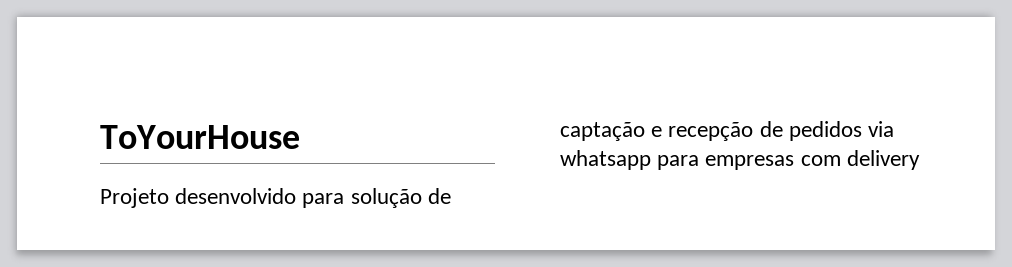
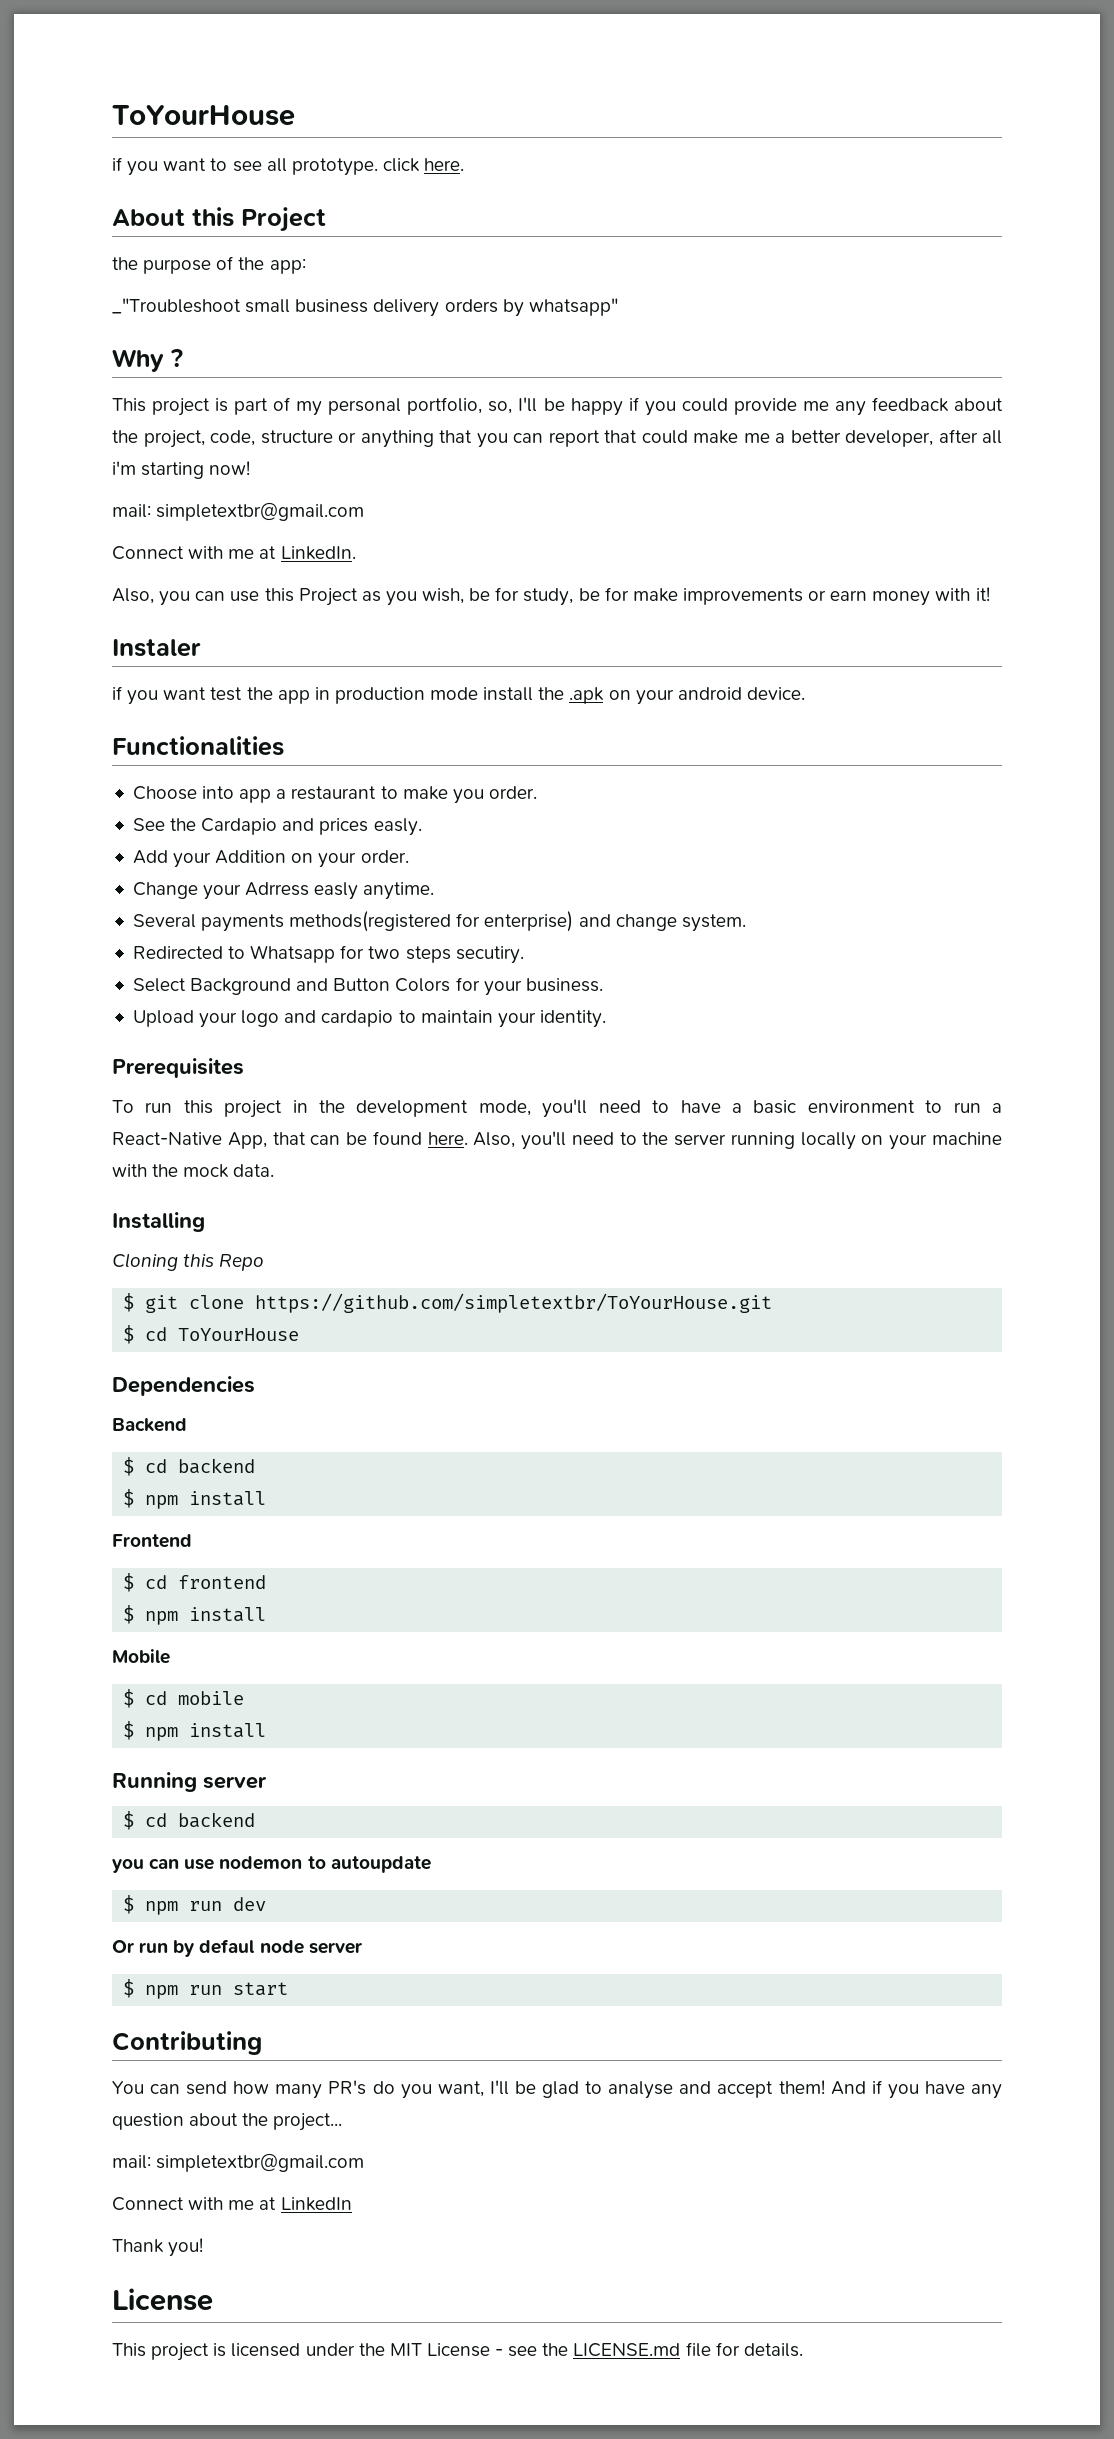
[100,125,300,149] [100,188,451,208] [560,121,895,141] [560,150,920,170] ToYourHouse // Projeto desenvolvido para solução de captação e recepção de pedidos via whatsapp para empresas com delivery -> [112,105,295,126] [112,157,465,176] [112,207,326,232] [112,256,306,274] [112,298,618,317] [112,348,183,372] [112,397,1004,416] [112,429,1002,448] [112,461,251,479] [112,502,365,521] [112,546,356,560] [112,587,990,606] [112,639,201,657] [112,686,805,705] [112,736,284,756] [132,786,537,804] [132,818,422,836] [132,850,409,868] [132,882,435,900] [132,911,746,932] [132,945,524,964] [132,977,603,996] [132,1010,606,1028] [112,1058,244,1078] [112,1099,1002,1118] [112,1131,1002,1150] [112,1164,275,1178] [112,1212,205,1232] [112,1253,265,1271] [123,1293,773,1313] [123,1325,300,1344] [112,1376,255,1396] [112,1418,187,1432] [123,1457,256,1476] [123,1489,267,1509] [112,1534,192,1548] [123,1573,267,1592] [123,1605,267,1625] [112,1649,170,1664] [123,1689,245,1708] [123,1721,267,1741] [112,1772,267,1792] [123,1811,256,1830] [112,1856,431,1873] [123,1895,267,1915] [112,1939,362,1957] [123,1979,289,1999] [112,2031,262,2055] [112,2080,1002,2099] [112,2113,343,2131] [112,2153,365,2172] [112,2197,352,2211] [112,2238,204,2257] [112,2288,213,2311] [112,2342,803,2361] ToYourHouse // if you want to see all prototype. click here. // About this Project // the purpose of the app: // _"Troubleshoot small business delivery orders by whatsapp" // Why ? // This project is part of my personal portfolio, so, I'll be happy if you could provide me any feedback about the project, code, structure or anything that you can report that could make me a better developer, after all i'm starting now! // mail: simpletextbr@gmail.com // Connect with me at LinkedIn. // Also, you can use this Project as you wish, be for study, be for make improvements or earn money with it! // Instaler // if you want test the app in production mode install the .apk on your android device. // Functionalities // Choose into app a restaurant to make you order. // See the Cardapio and prices easly. // Add your Addition on your order. // Change your Adrress easly anytime. // Several payments methods(registered for enterprise) and change system. // Redirected to Whatsapp for two steps secutiry. // Select Background and Button Colors for your business. // Upload your logo and cardapio to maintain your identity. // Prerequisites // To run this project in the development mode, you'll need to have a basic environment to run a React-Native App, that can be found here. Also, you'll need to the server running locally on your machine with the mock data. // Installing // Cloning this Repo // $ git clone https://github.com/simpletextbr/ToYourHouse.git // $ cd ToYourHouse // Dependencies // Backend // $ cd backend // $ npm install // Frontend // $ cd frontend // $ npm install // Mobile // $ cd mobile // $ npm install // Running server // $ cd backend // you can use nodemon to autoupdate // $ npm run dev // Or run by defaul node server // $ npm run start // Contributing // You can send how many PR's do you want, I'll be glad to analyse and accept them! And if you have any question about the project... // mail: simpletextbr@gmail.com // Connect with me at LinkedIn // Thank you! // License // This project is licensed under the MIT License - see the LICENSE.md file for details.

